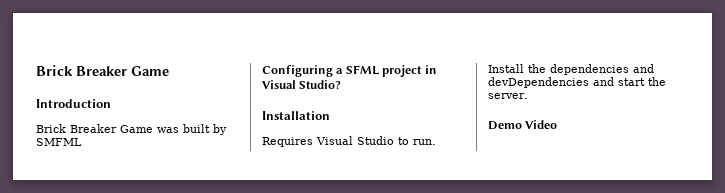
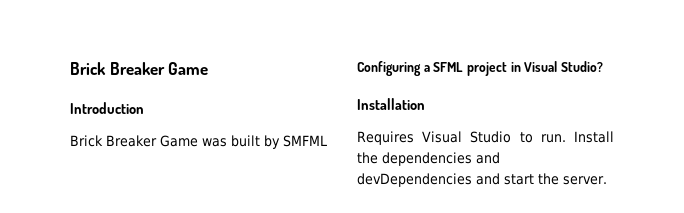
[488,120,558,130] // Demo Video -> (607, 180) none

